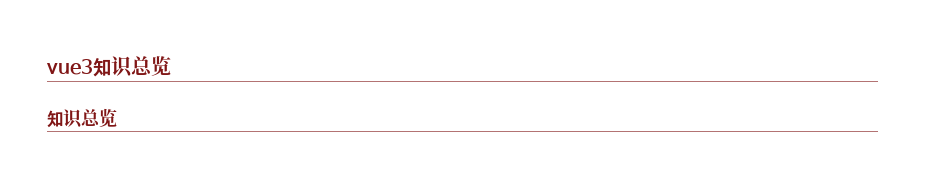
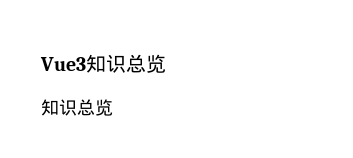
[46,59,93,75] vue3 -> [40,57,86,71] Vue3

